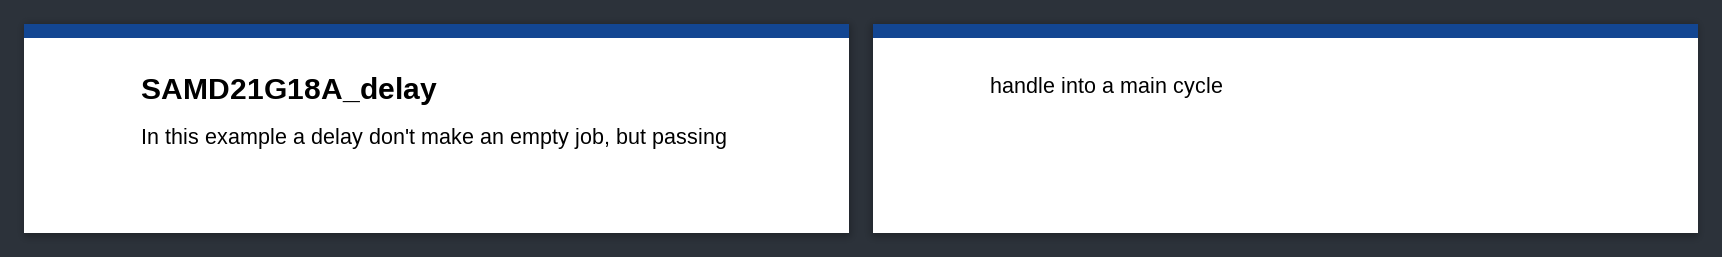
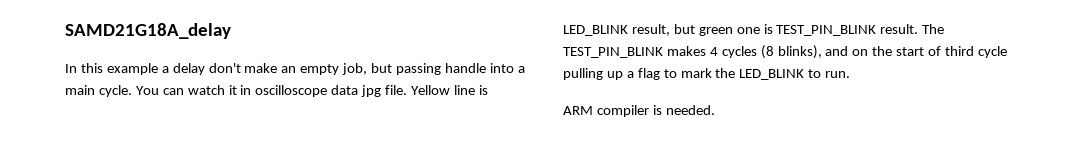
[1173,77,1223,98] cycle -> [98,85,488,97] [563,24,945,36] [563,45,1007,59] [563,68,851,80] [563,105,715,117] cycle. You can watch it in oscilloscope data jpg file. Yellow line is LED_BLINK result, but green one is TEST_PIN_BLINK result. The TEST_PIN_BLINK makes 4 cycles (8 blinks), and on the start of third cycle pulling up a flag to mark the LED_BLINK to run. // ARM compiler is needed.

